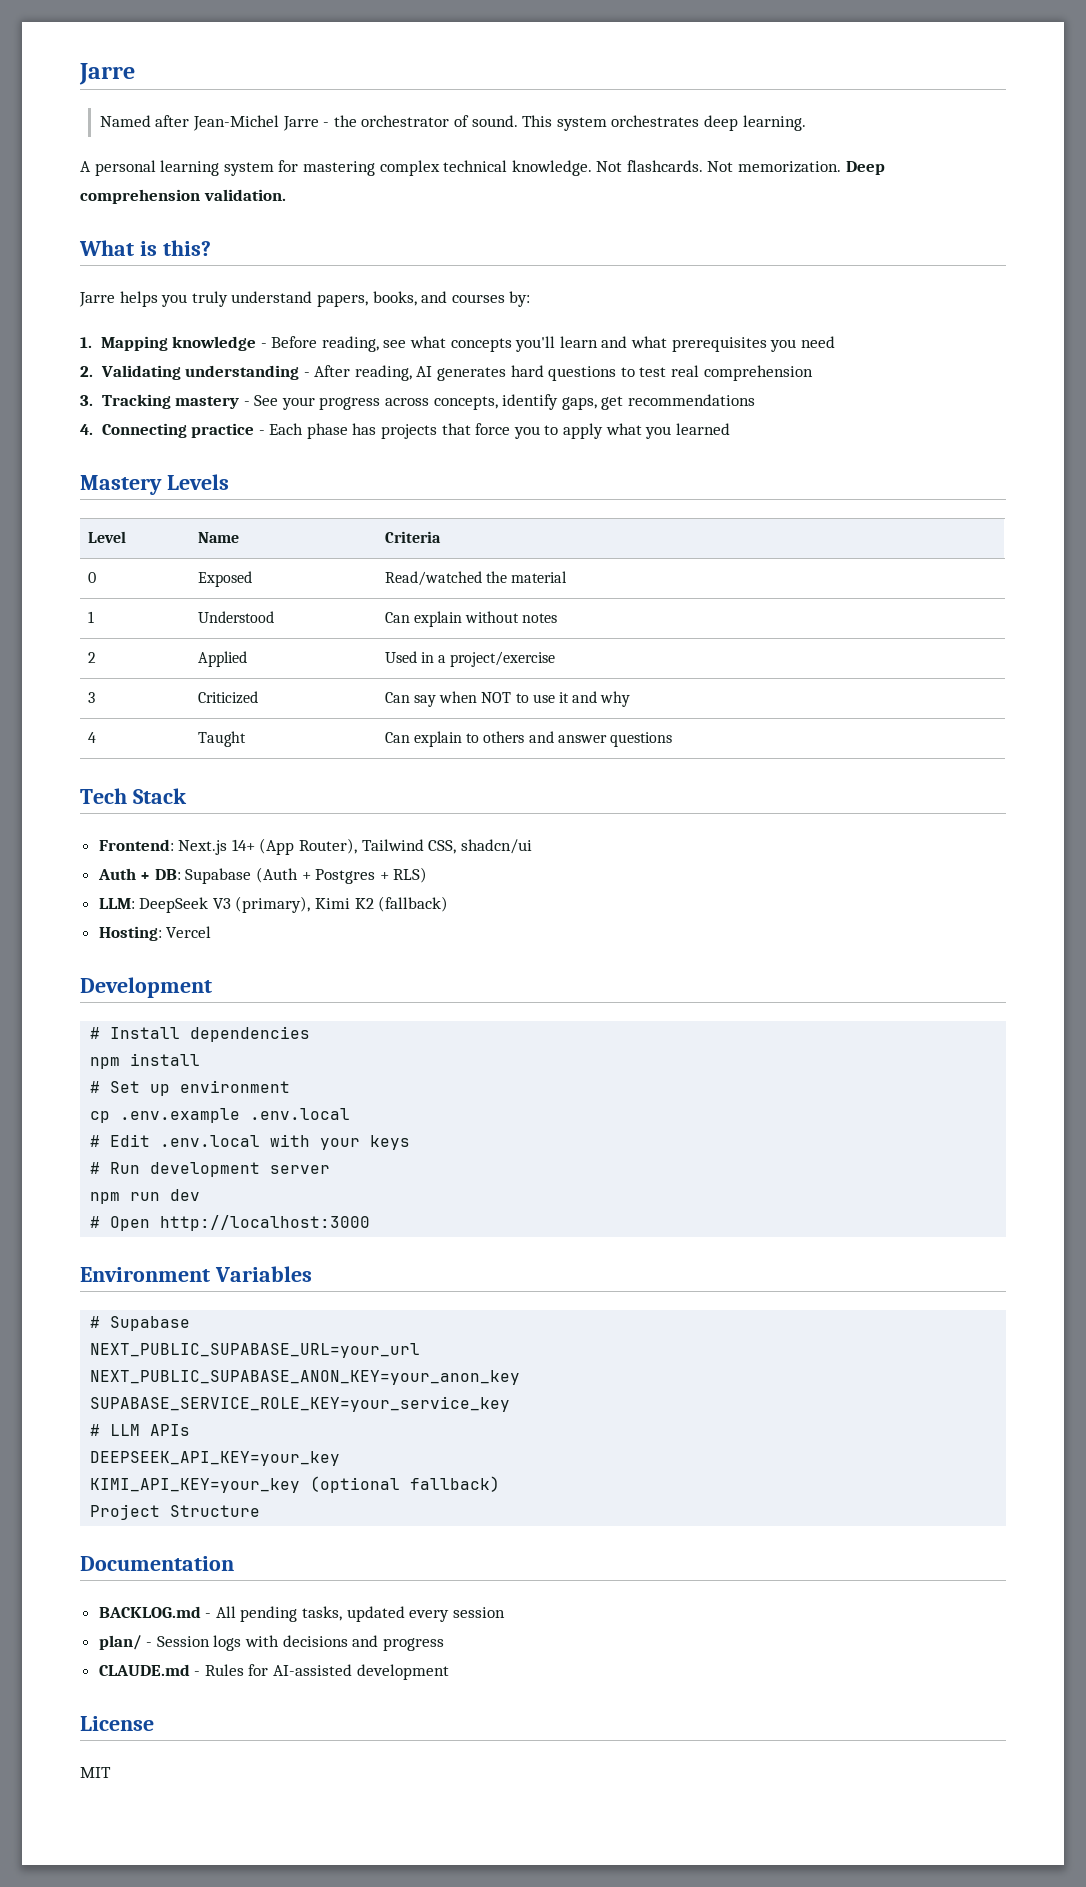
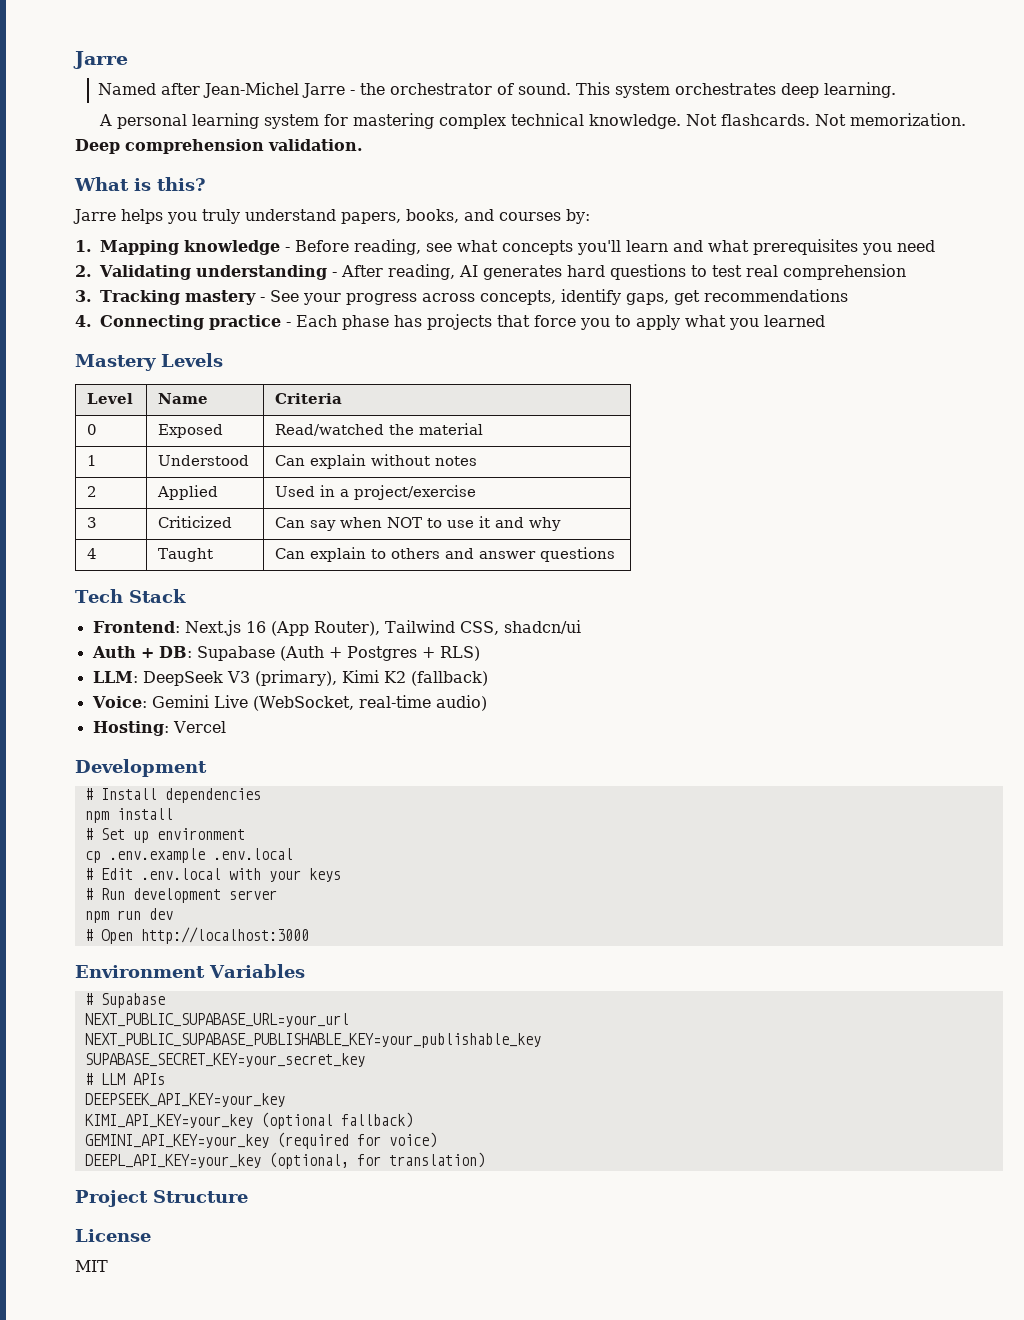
[231,839,255,851] 14+ -> [245,621,266,633] 16
(449, 904) none -> [91,695,487,711] // Voice: Gemini Live (WebSocket, real-time audio)
[90,1370,521,1385] [90,1396,511,1412] NEXT_PUBLIC_SUPABASE_ANON_KEY=your_anon_key // SUPABASE_SERVICE_ROLE_KEY=your_service_key -> [84,1033,541,1048] [84,1053,365,1067] NEXT_PUBLIC_SUPABASE_PUBLISHABLE_KEY=your_publishable_key // SUPABASE_SECRET_KEY=your_secret_key
[90,1504,261,1520] [80,1556,234,1571] [98,1606,505,1622] [98,1635,444,1651] [98,1664,449,1680] Project Structure // Documentation // BACKLOG.md - All pending tasks, updated every session // plan/ - Session logs with decisions and progress // CLAUDE.md - Rules for AI-assisted development -> [84,1132,437,1149] [84,1152,485,1169] [75,1190,248,1207] GEMINI_API_KEY=your_key (required for voice) // DEEPL_API_KEY=your_key (optional, for translation) // Project Structure

